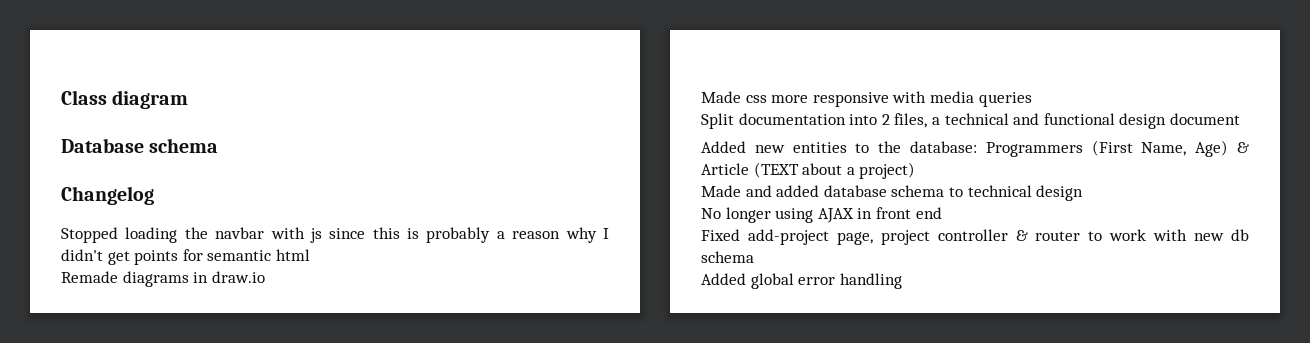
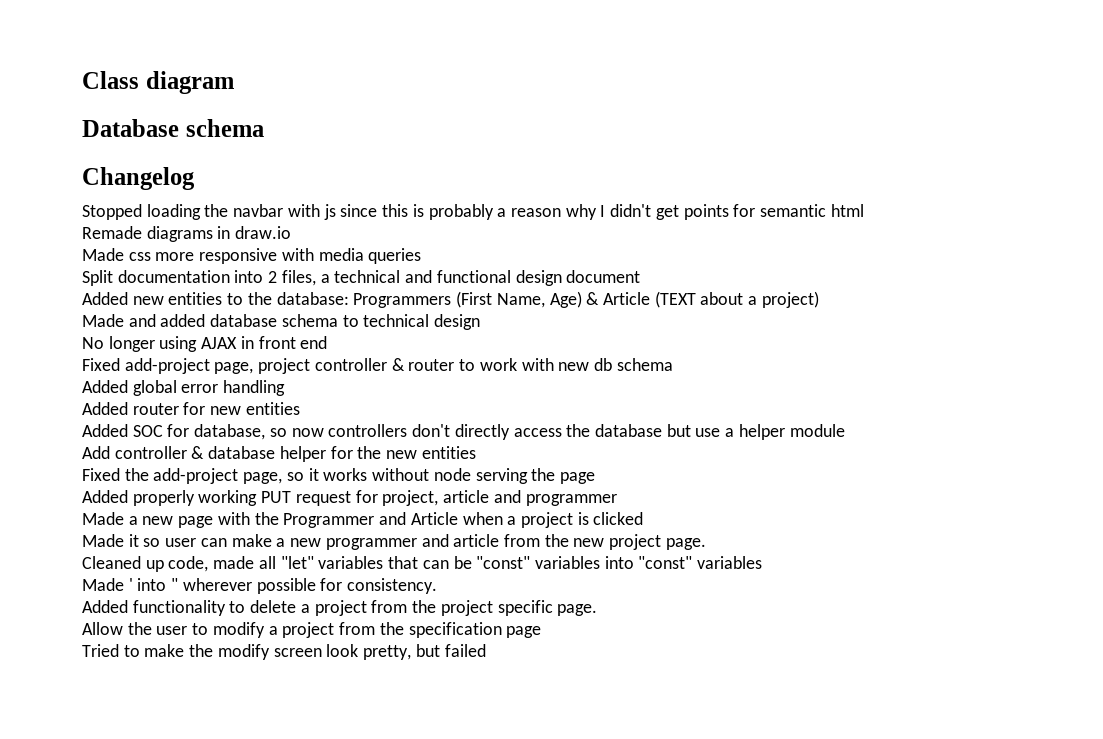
(902, 281) none -> [82,402,300,415] [82,424,845,440] [82,446,476,462] [82,468,595,484] [82,490,617,506] [82,512,644,528] [82,534,706,550] [82,556,763,572] [82,578,438,594] [82,600,598,616] [82,622,542,638] [82,644,486,660] // Added router for new entities // Added SOC for database, so now controllers don't directly access the database but use a helper module // Add controller & database helper for the new entities // Fixed the add-project page, so it works without node serving the page // Added properly working PUT request for project, article and programmer // Made a new page with the Programmer and Article when a project is clicked // Made it so user can make a new programmer and article from the new project page. // Cleaned up code, made all "let" variables that can be "const" variables into "const" variables // Made ' into " wherever possible for consistency. // Added functionality to delete a project from the project specific page. // Allow the user to modify a project from the specification page // Tried to make the modify screen look pretty, but failed

